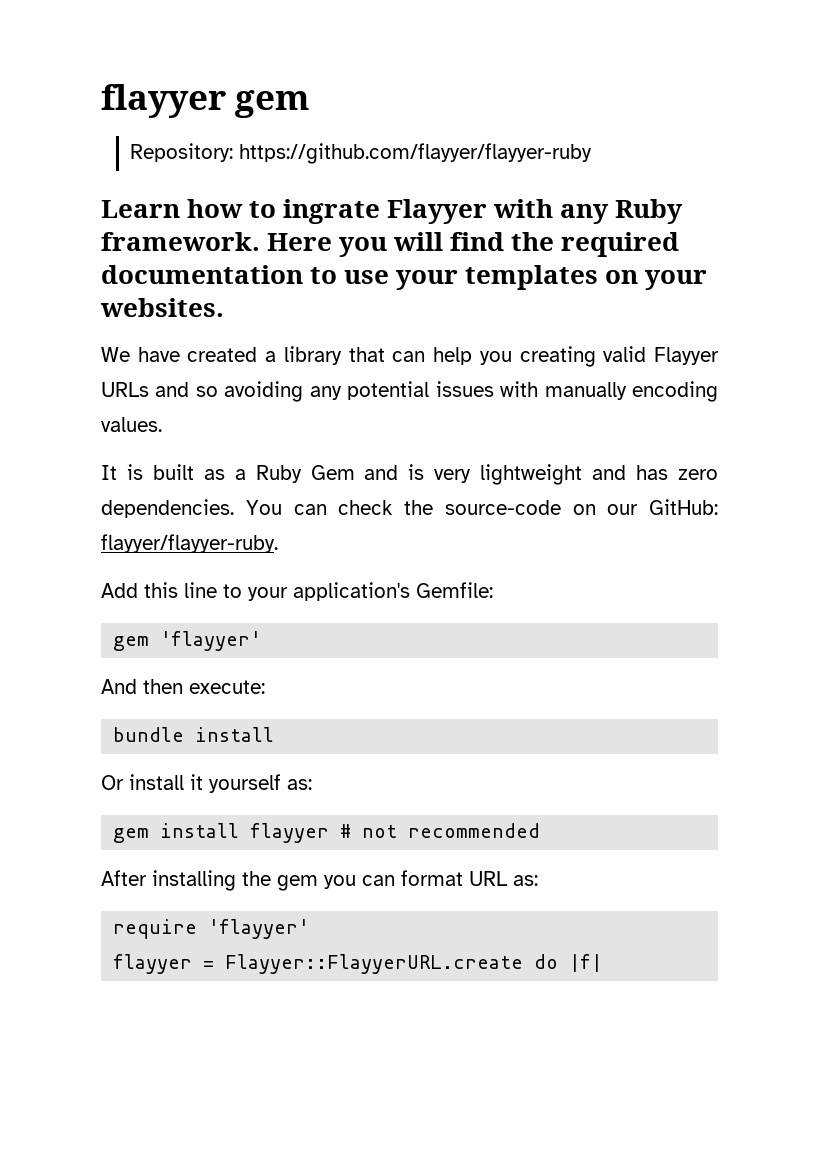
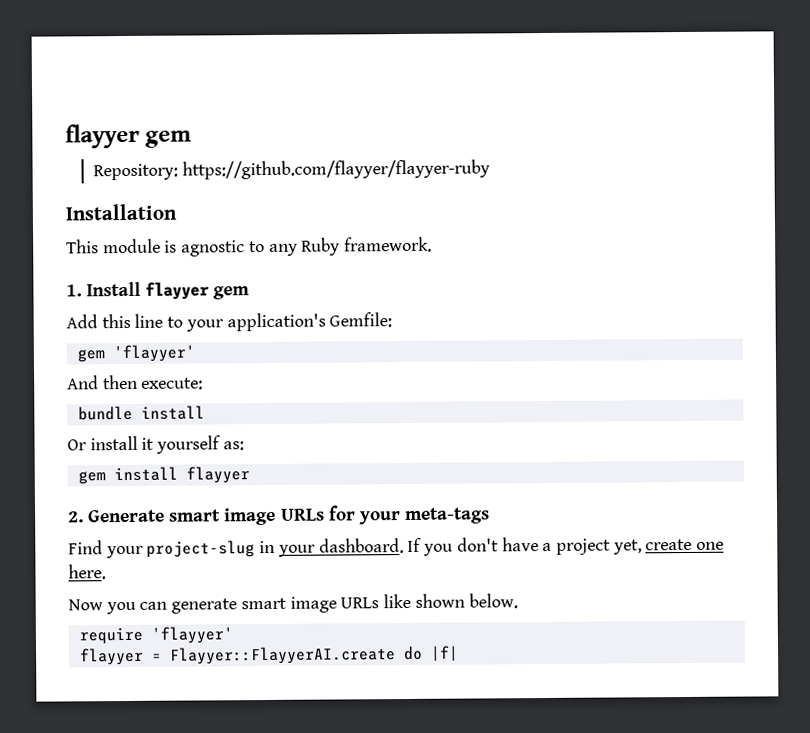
[101,199,684,224] [101,232,680,257] [101,265,708,290] [100,298,224,317] [101,346,720,367] [101,381,719,402] [101,417,162,432] [101,464,718,485] [101,499,718,518] [101,534,278,553] Learn how to ingrate Flayyer with any Ruby framework. Here you will find the required documentation to use your templates on your websites. // We have created a library that can help you creating valid Flayyer URLs and so avoiding any potential issues with manually encoding values. // It is built as a Ruby Gem and is very lightweight and has zero dependencies. You can check the source-code on our GitHub: flayyer/flayyer-ruby. -> [65,203,177,221] [66,236,433,257] [66,281,251,300] Installation // This module is agnostic to any Ruby framework. // 1. Install flayyer gem
[340,823,541,838] [101,870,538,891] # not recommended // After installing the gem you can format URL as: -> [68,505,490,526] [68,537,725,559] [68,564,106,580] [68,593,518,615] // 2. Generate smart image URLs for your meta-tags // Find your project-slug in your dashboard. If you don't have a project yet, create one here. // Now you can generate smart image URLs like shown below.
[225,954,524,974] Flayyer::FlayyerURL.create -> [169,646,396,665] Flayyer::FlayyerAI.create

